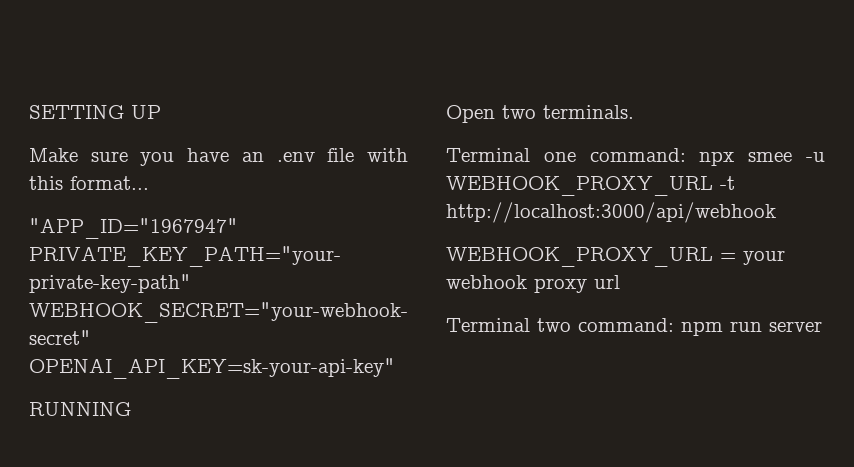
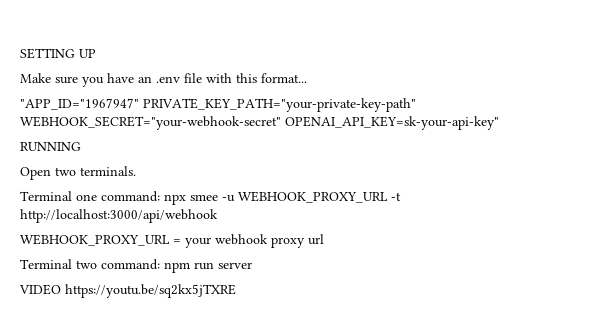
(822, 326) none -> [19,284,236,298] // VIDEO https://youtu.be/sq2kx5jTXRE

